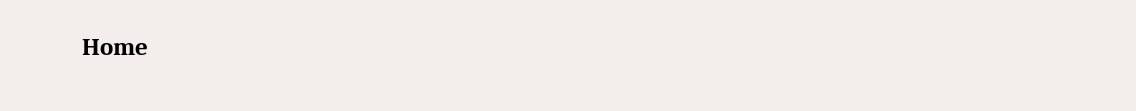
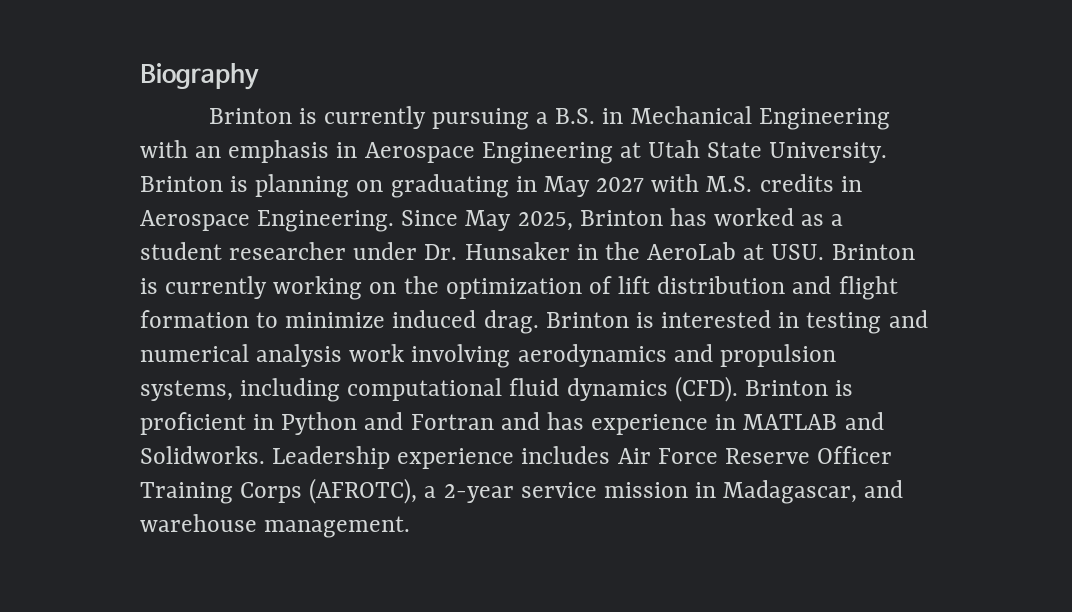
[82,39,148,55] Home -> [140,63,259,90] [208,106,890,130] [140,140,888,164] [140,174,862,198] [140,208,844,232] [140,242,915,260] [140,276,898,300] [140,310,928,334] [140,344,836,368] [140,376,854,402] [140,412,884,435] [140,446,893,469] [140,478,904,504] [140,514,411,538] Biography // Brinton is currently pursuing a B.S. in Mechanical Engineering with an emphasis in Aerospace Engineering at Utah State University. Brinton is planning on graduating in May 2027 with M.S. credits in Aerospace Engineering. Since May 2025, Brinton has worked as a student researcher under Dr. Hunsaker in the AeroLab at USU. Brinton is currently working on the optimization of lift distribution and flight formation to minimize induced drag. Brinton is interested in testing and numerical analysis work involving aerodynamics and propulsion systems, including computational fluid dynamics (CFD). Brinton is proficient in Python and Fortran and has experience in MATLAB and Solidworks. Leadership experience includes Air Force Reserve Officer Training Corps (AFROTC), a 2-year service mission in Madagascar, and warehouse management.

